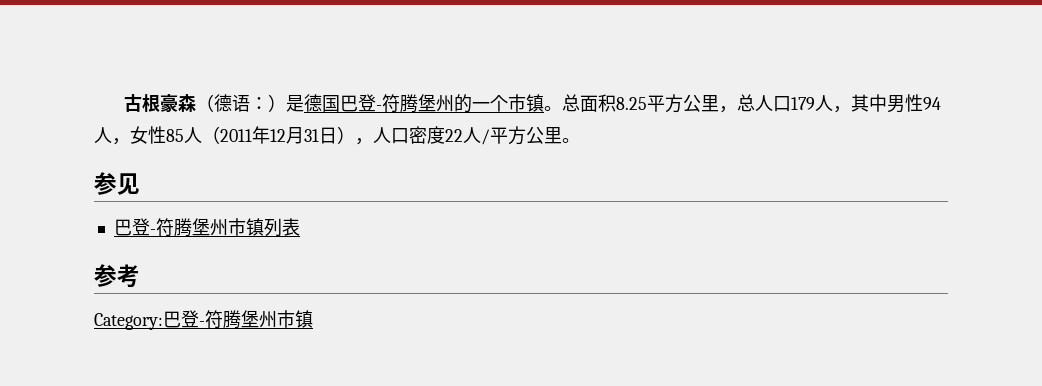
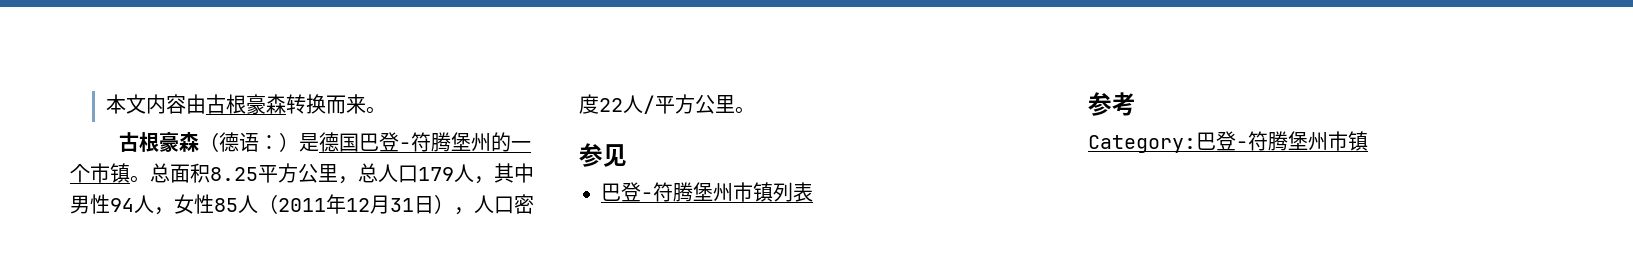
(123, 103) none -> [106,94,387,114] 本文内容由古根豪森转换而来。 //

